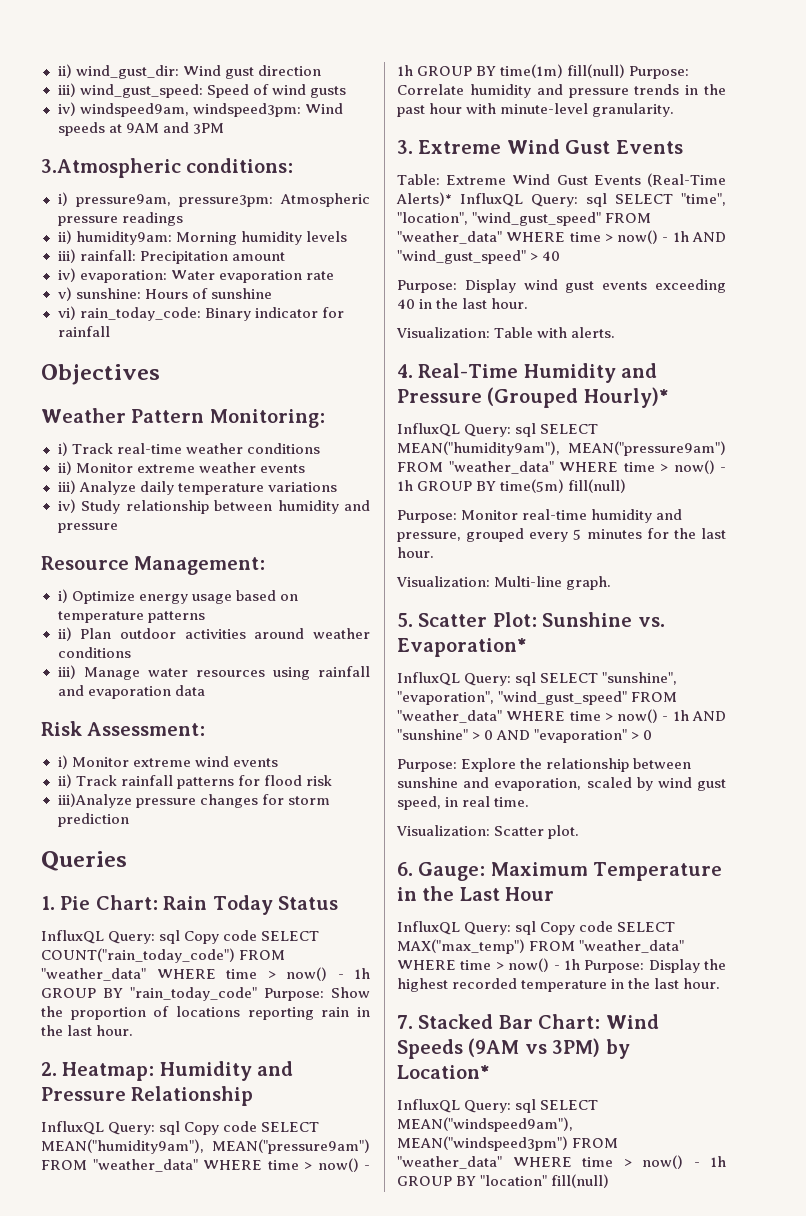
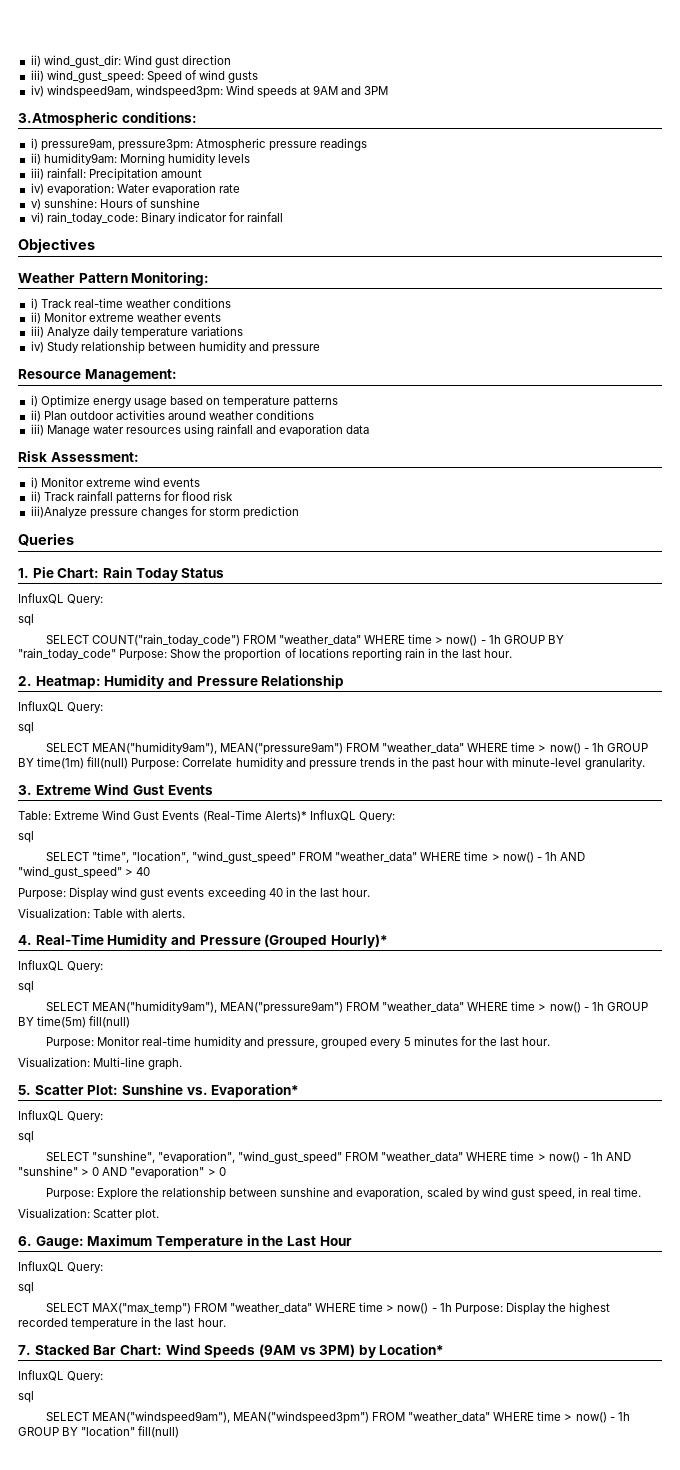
[159,930,258,944] sql Copy code -> [18,614,34,626] // sql //
[159,1121,258,1135] sql Copy code -> [18,722,34,734] // sql //
[586,193,607,207] sql -> [18,831,34,843] // sql //
[515,423,537,437] sql -> [18,981,34,993] // sql //
[515,672,537,686] sql -> [18,1131,34,1143] // sql //
[515,921,614,935] sql Copy code -> [18,1282,34,1294] // sql //
[515,1099,537,1113] sql -> [18,1391,34,1403] // sql //

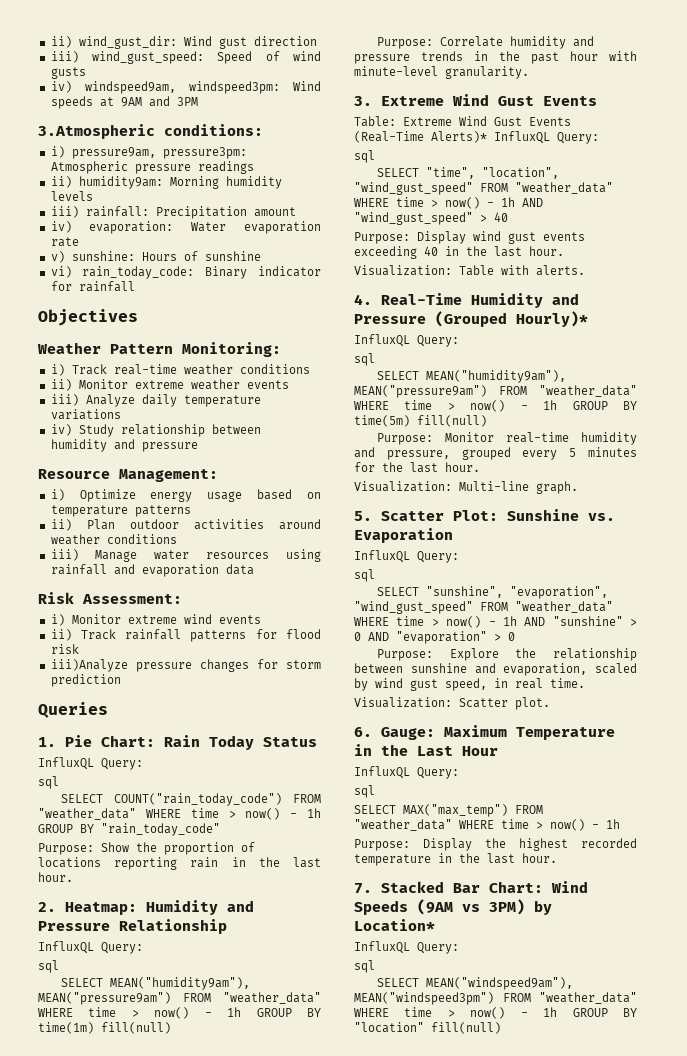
(116, 654) none -> (220, 829) //
(129, 763) none -> (171, 1028) //
[211,1084,300,1098] Evaporation* -> [354,528,453,543] Evaporation
(452, 1307) none -> (620, 824) //

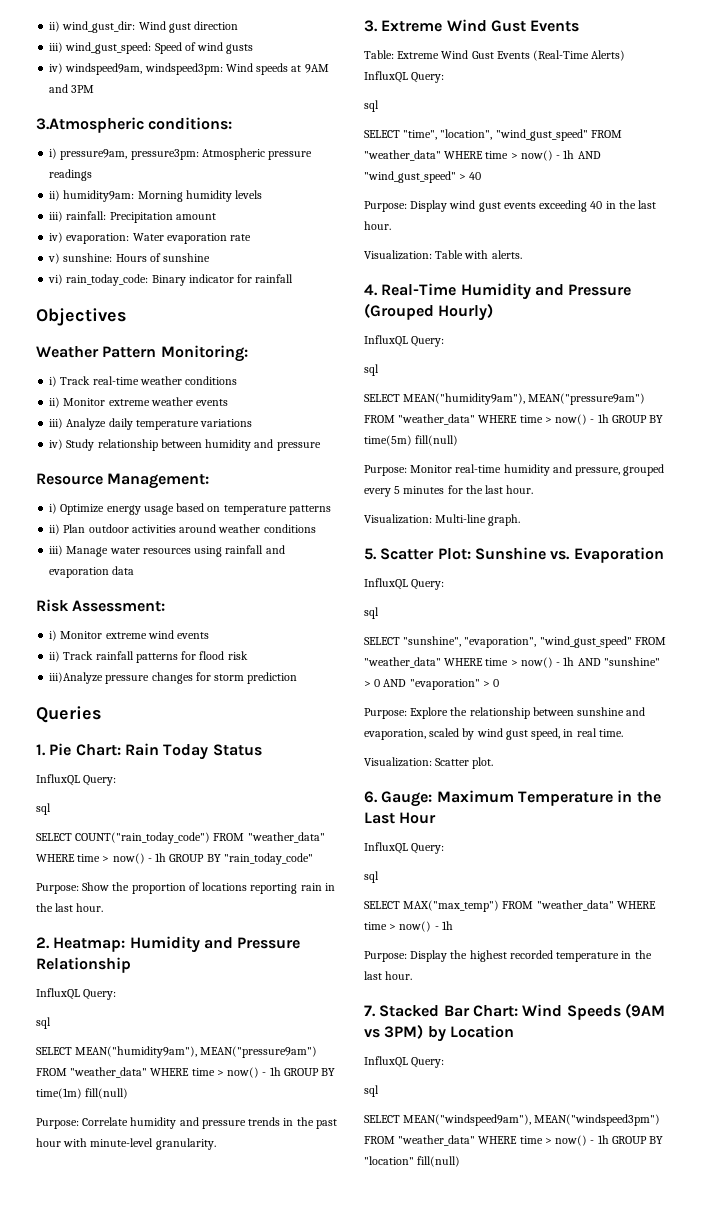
[431,131,487,143] Alerts)* -> [591,50,626,61] Alerts)
[516,311,588,327] Hourly)* -> [438,303,494,321] Hourly)
[354,919,435,931] Location* -> [449,1025,514,1038] Location

